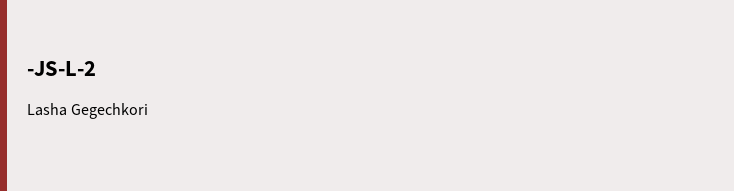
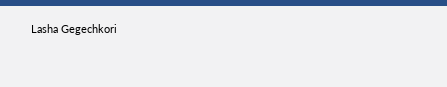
[27,61,96,76] -JS-L-2 // -> (31, 28) none

